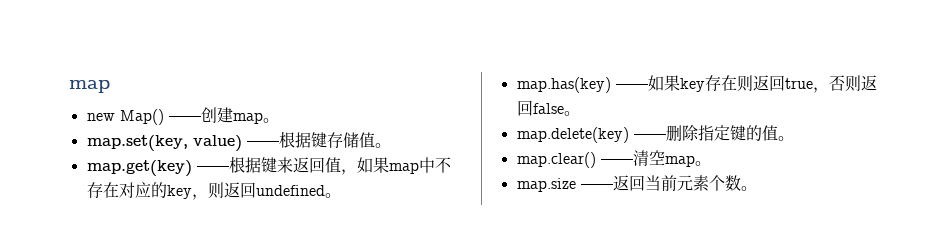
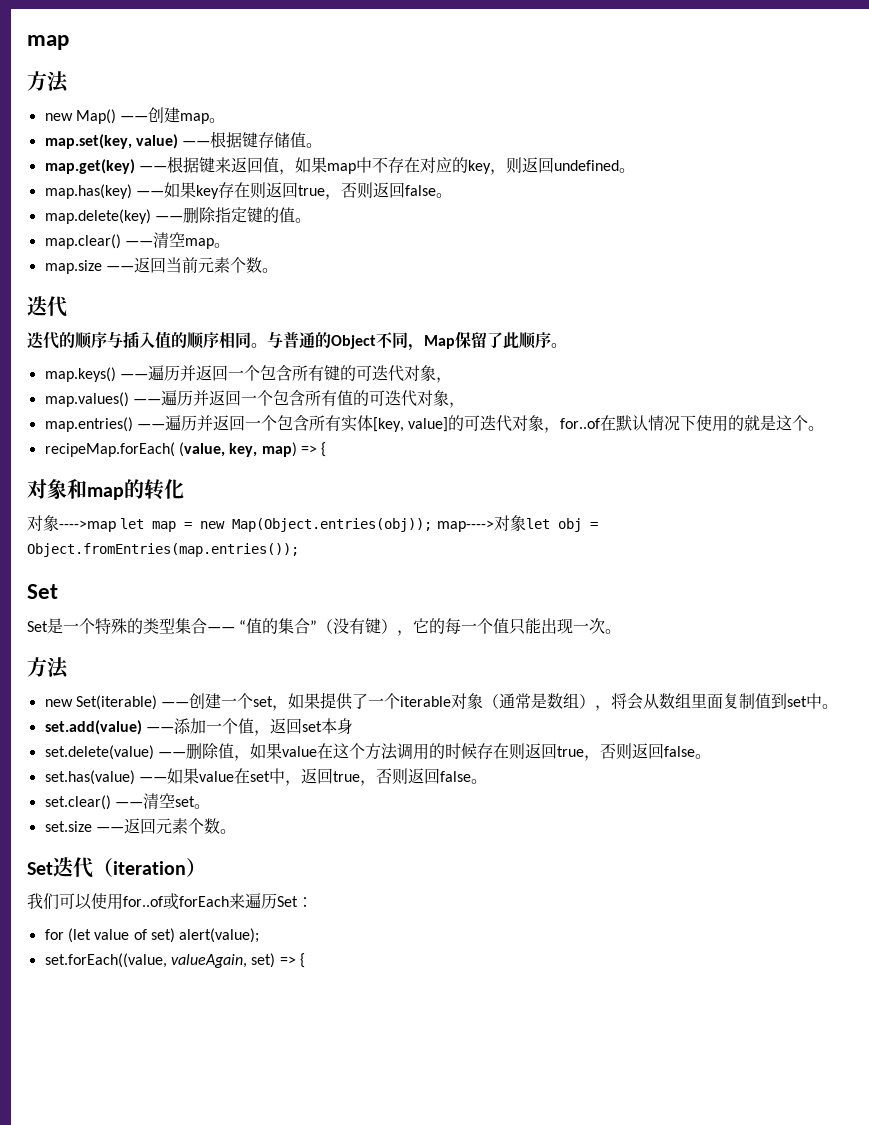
[69,80,110,93] map -> [27,35,69,50] [27,71,69,93] map // 方法
(757, 188) none -> [27,296,67,317] [27,331,567,351] [44,365,452,383] [44,390,465,408] [44,415,825,433] [44,442,327,457] [27,479,184,500] [27,515,598,532] [27,543,299,557] [27,584,58,599] [27,618,622,636] [27,657,69,679] [44,692,839,711] [44,718,353,736] [44,743,711,761] [44,768,487,786] [44,793,210,810] [44,818,236,834] [27,857,206,878] [27,893,313,910] [44,928,260,943] [44,953,305,968] // 迭代 // 迭代的顺序与插入值的顺序相同。与普通的Object不同，Map保留了此顺序。 // map.keys() ——遍历并返回一个包含所有键的可迭代对象， // map.values() ——遍历并返回一个包含所有值的可迭代对象， // map.entries() ——遍历并返回一个包含所有实体[key, value]的可迭代对象，for..of在默认情况下使用的就是这个。 // recipeMap.forEach( (value, key, map) => { // 对象和map的转化 // 对象---->map let map = new Map(Object.entries(obj)); map---->对象let obj = Object.fromEntries(map.entries()); // Set // Set是一个特殊的类型集合—— “值的集合”（没有键），它的每一个值只能出现一次。 // 方法 // new Set(iterable) ——创建一个set，如果提供了一个iterable对象（通常是数组），将会从数组里面复制值到set中。 // set.add(value) ——添加一个值，返回set本身 // set.delete(value) ——删除值，如果value在这个方法调用的时候存在则返回true，否则返回false。 // set.has(value) ——如果value在set中，返回true，否则返回false。 // set.clear() ——清空set。 // set.size ——返回元素个数。 // Set迭代（iteration） // 我们可以使用for..of或forEach来遍历Set： // for (let value of set) alert(value); // set.forEach((value, valueAgain, set) => {

